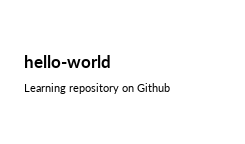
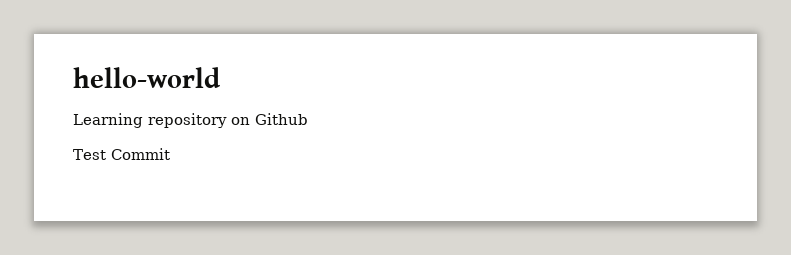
(170, 87) none -> [73,148,170,160] // Test Commit

